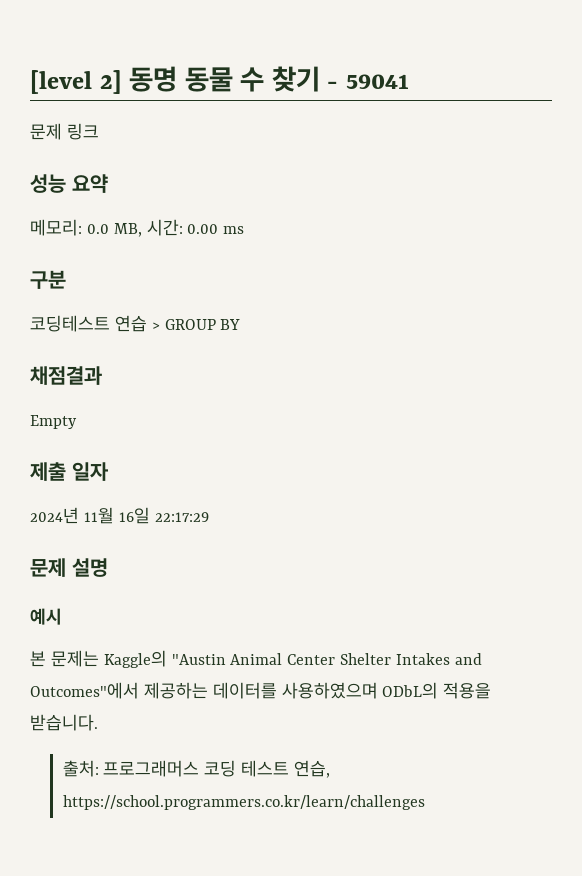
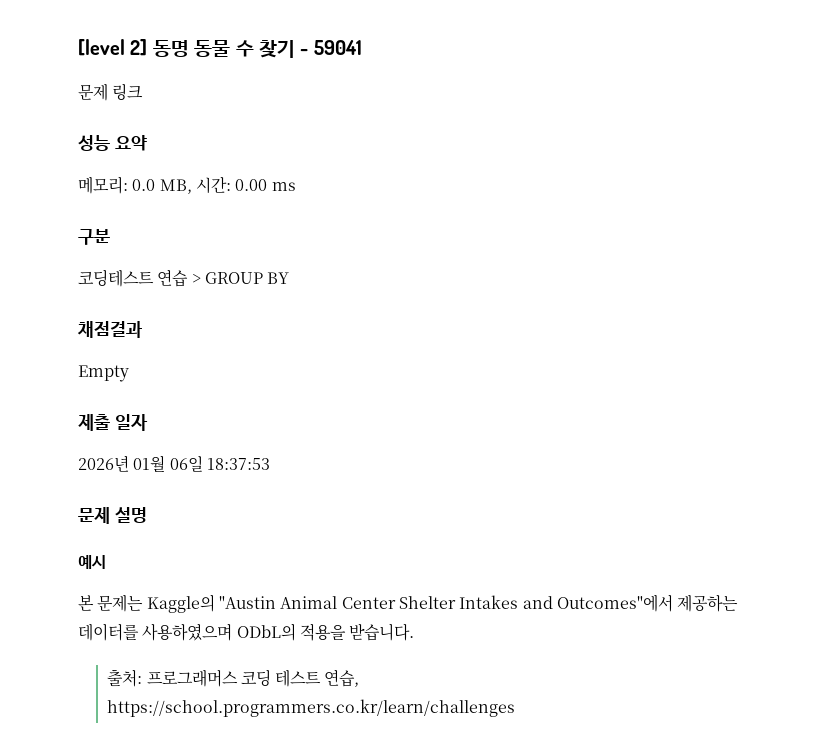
[30,507,209,524] 2024년 11월 16일 22:17:29 -> [78,455,270,472] 2026년 01월 06일 18:37:53

